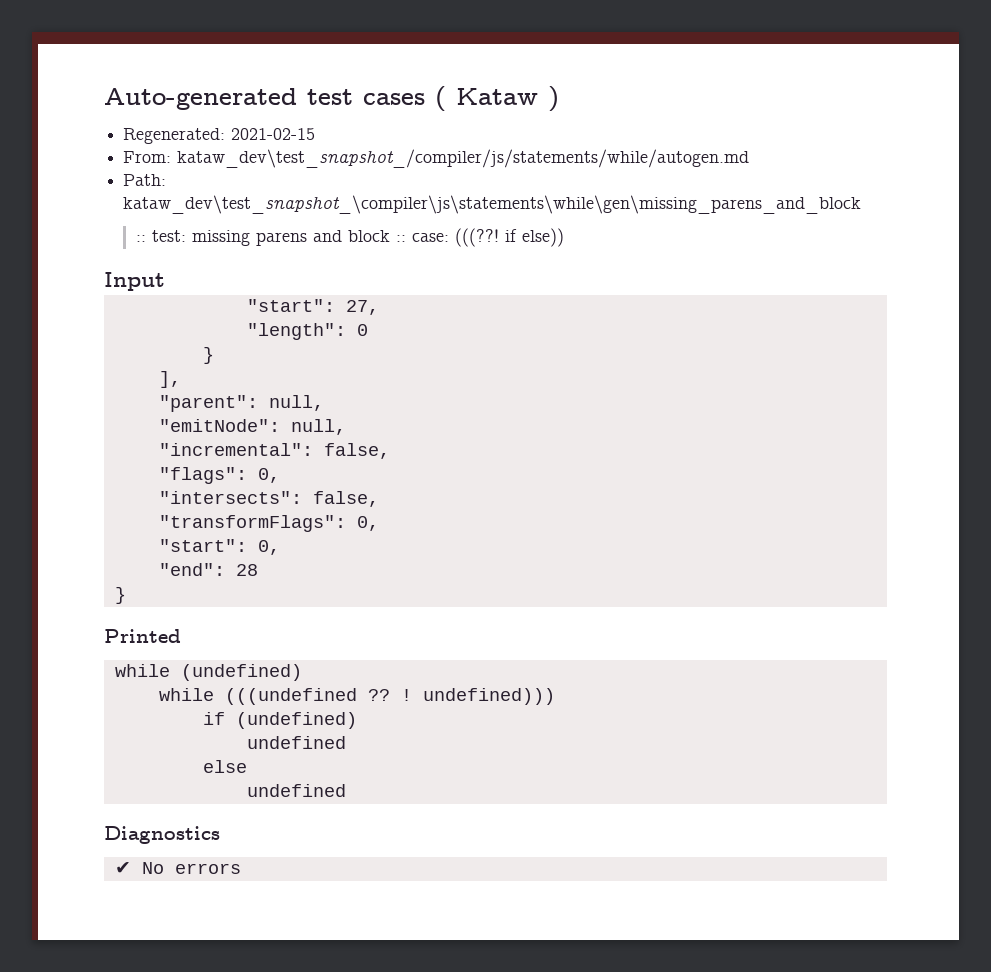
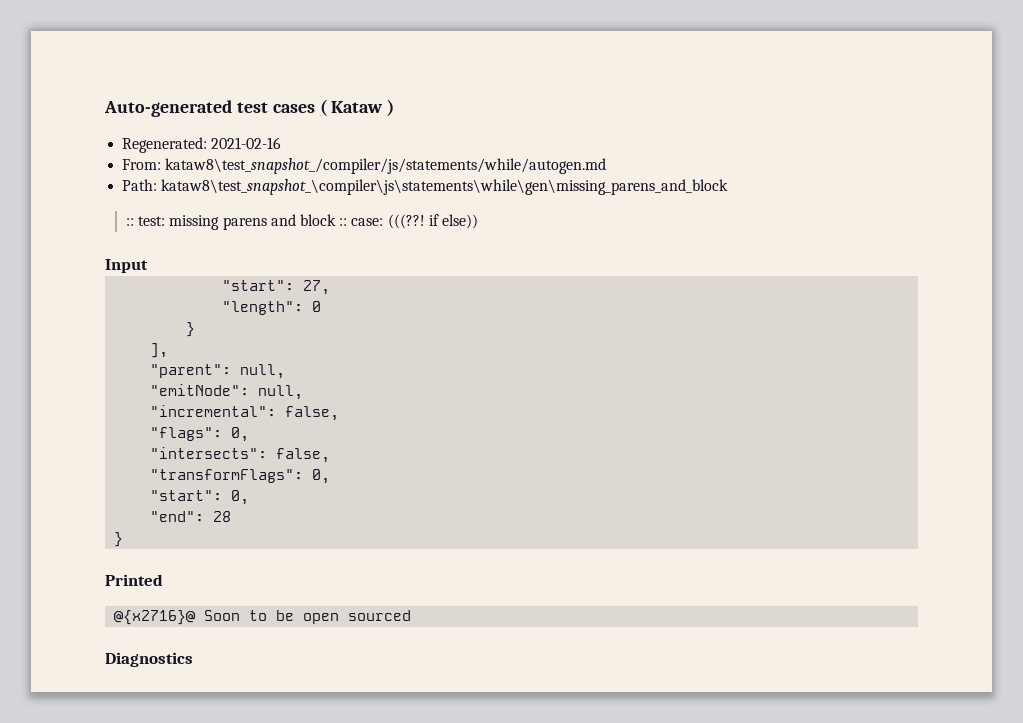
[231,128,316,140] 2021-02-15 -> [211,137,282,149] 2021-02-16
[177,149,750,168] kataw_dev\test_snapshot_/compiler/js/statements/while/autogen.md -> [165,158,607,174] kataw8\test_snapshot_/compiler/js/statements/while/autogen.md
[123,195,862,214] kataw_dev\test_snapshot_\compiler\js\statements\while\gen\missing_parens_and_block -> [161,179,729,195] kataw8\test_snapshot_\compiler\js\statements\while\gen\missing_parens_and_block
[114,664,302,681] [158,688,555,705] [202,712,357,729] [246,736,346,749] [202,760,247,773] [246,784,346,797] [104,826,220,844] [114,862,241,874] while (undefined) // while (((undefined ?? ! undefined))) // if (undefined) // undefined // else // undefined // Diagnostics // ✔ No errors -> [114,610,412,625] [105,652,193,667] @{x2716}@ Soon to be open sourced // Diagnostics

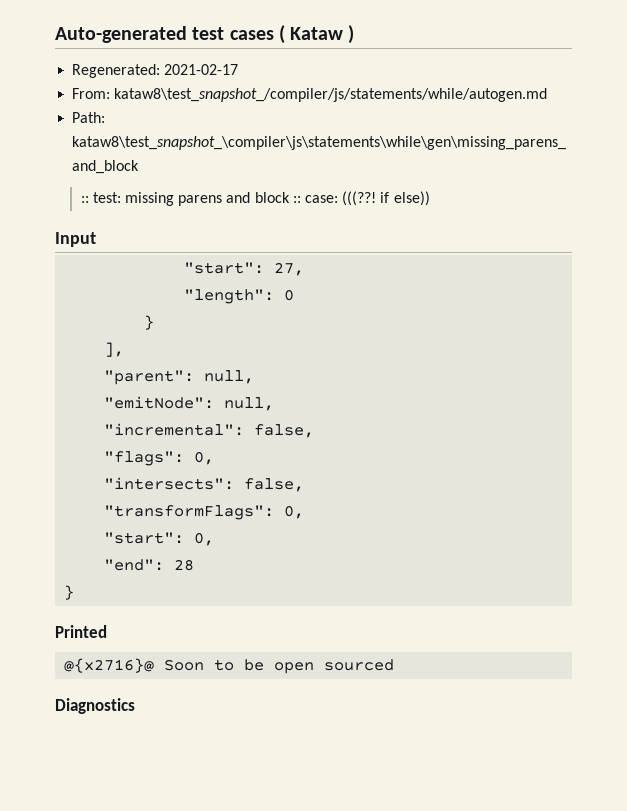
[211,137,282,149] 2021-02-16 -> [164,64,239,75] 2021-02-17

